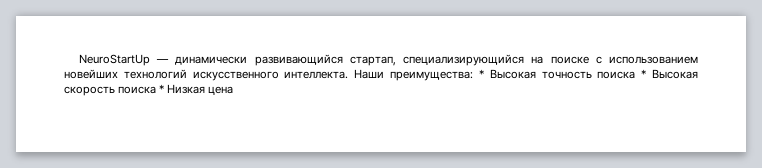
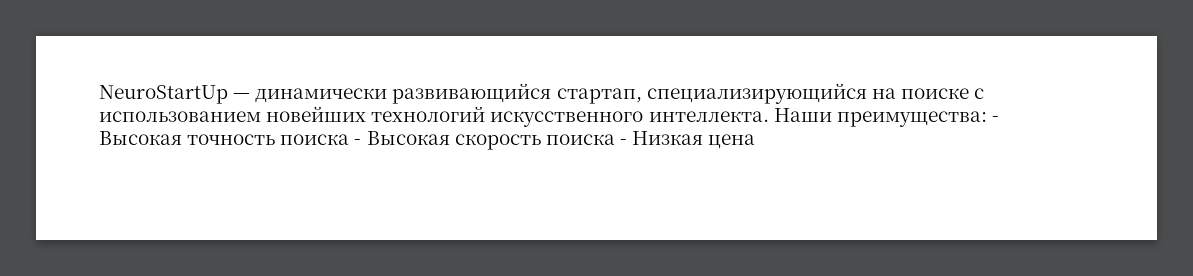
[478,69,484,78] * -> [991,116,999,122] -
[641,69,647,78] * -> [354,139,362,145] -
[159,84,165,93] * -> [619,139,627,145] -

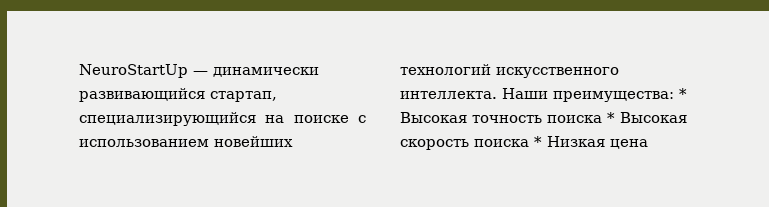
[991,116,999,122] - -> [679,88,687,99] *
[354,139,362,145] - -> [607,112,615,123] *
[619,139,627,145] - -> [534,136,542,147] *

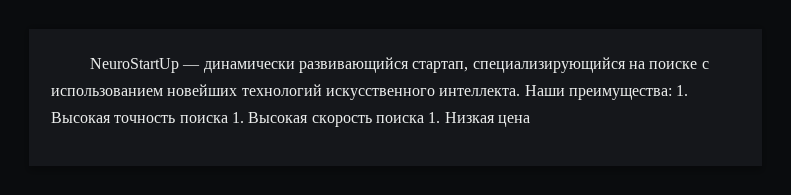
[679,88,687,99] * -> [676,85,689,96] 1.
[607,112,615,123] * -> [231,112,244,123] 1.
[534,136,542,147] * -> [428,112,441,123] 1.

